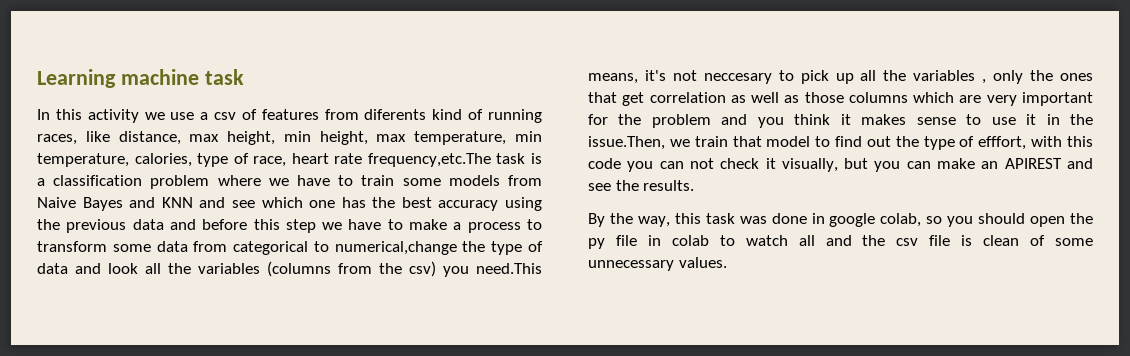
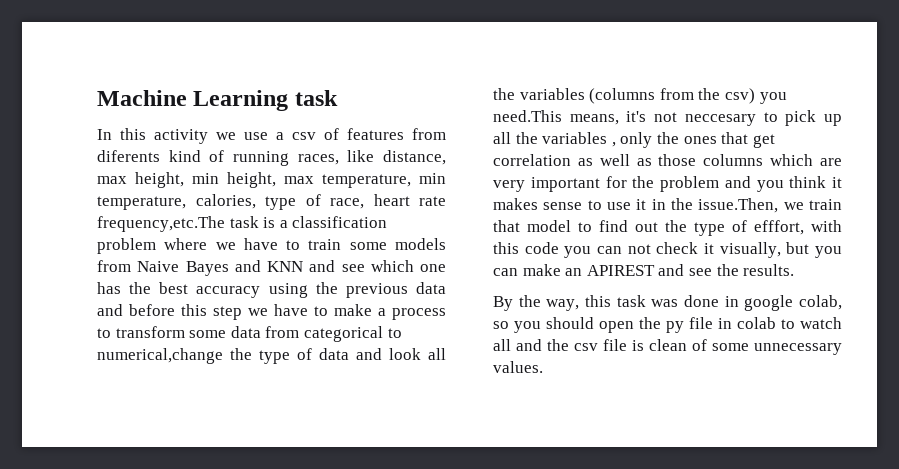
[37,69,199,88] Learning machine -> [97,90,289,111] Machine Learning

